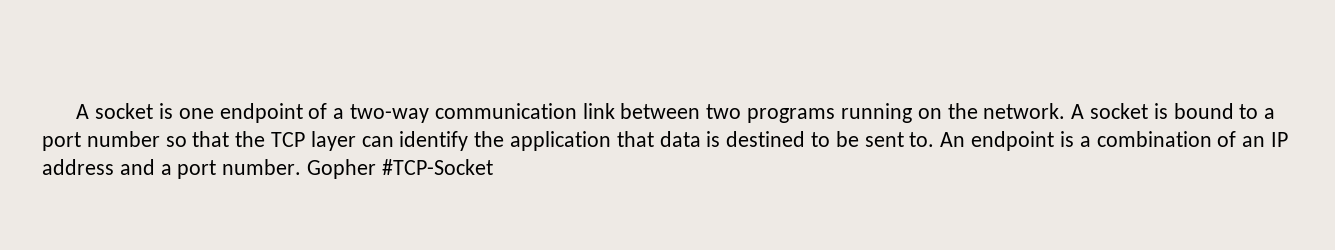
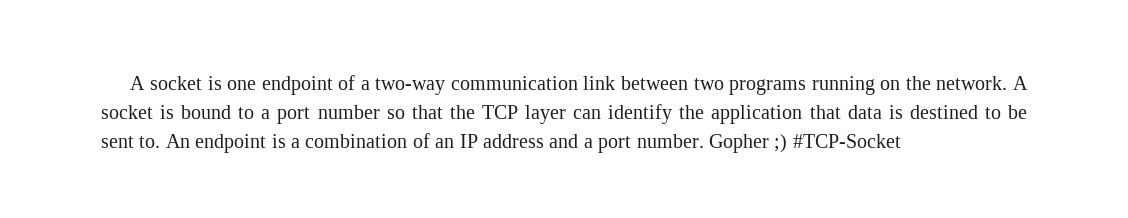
(377, 169) none -> [774,134,788,153] ;)

